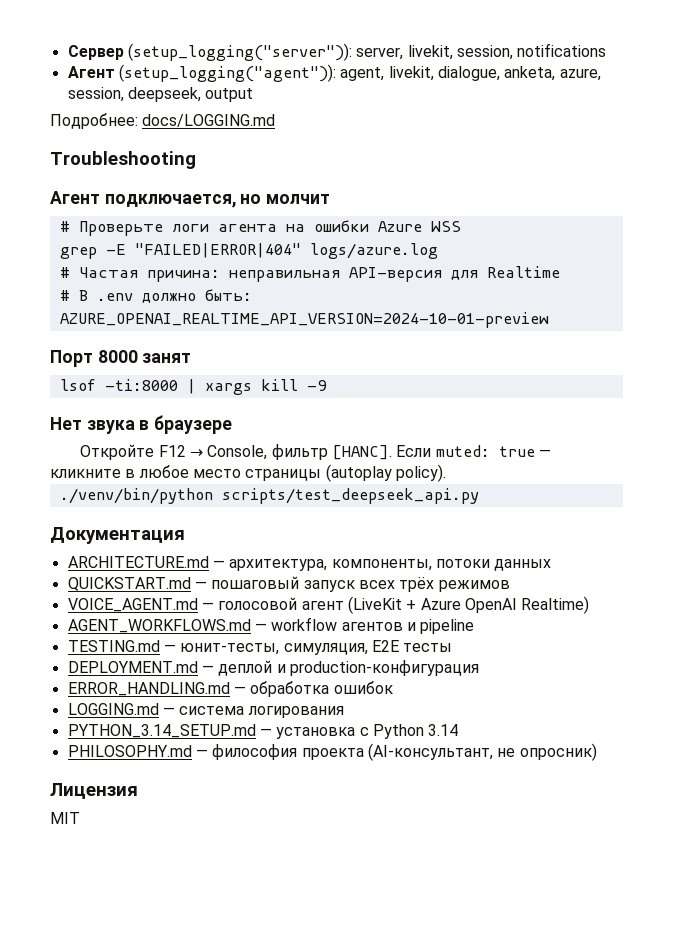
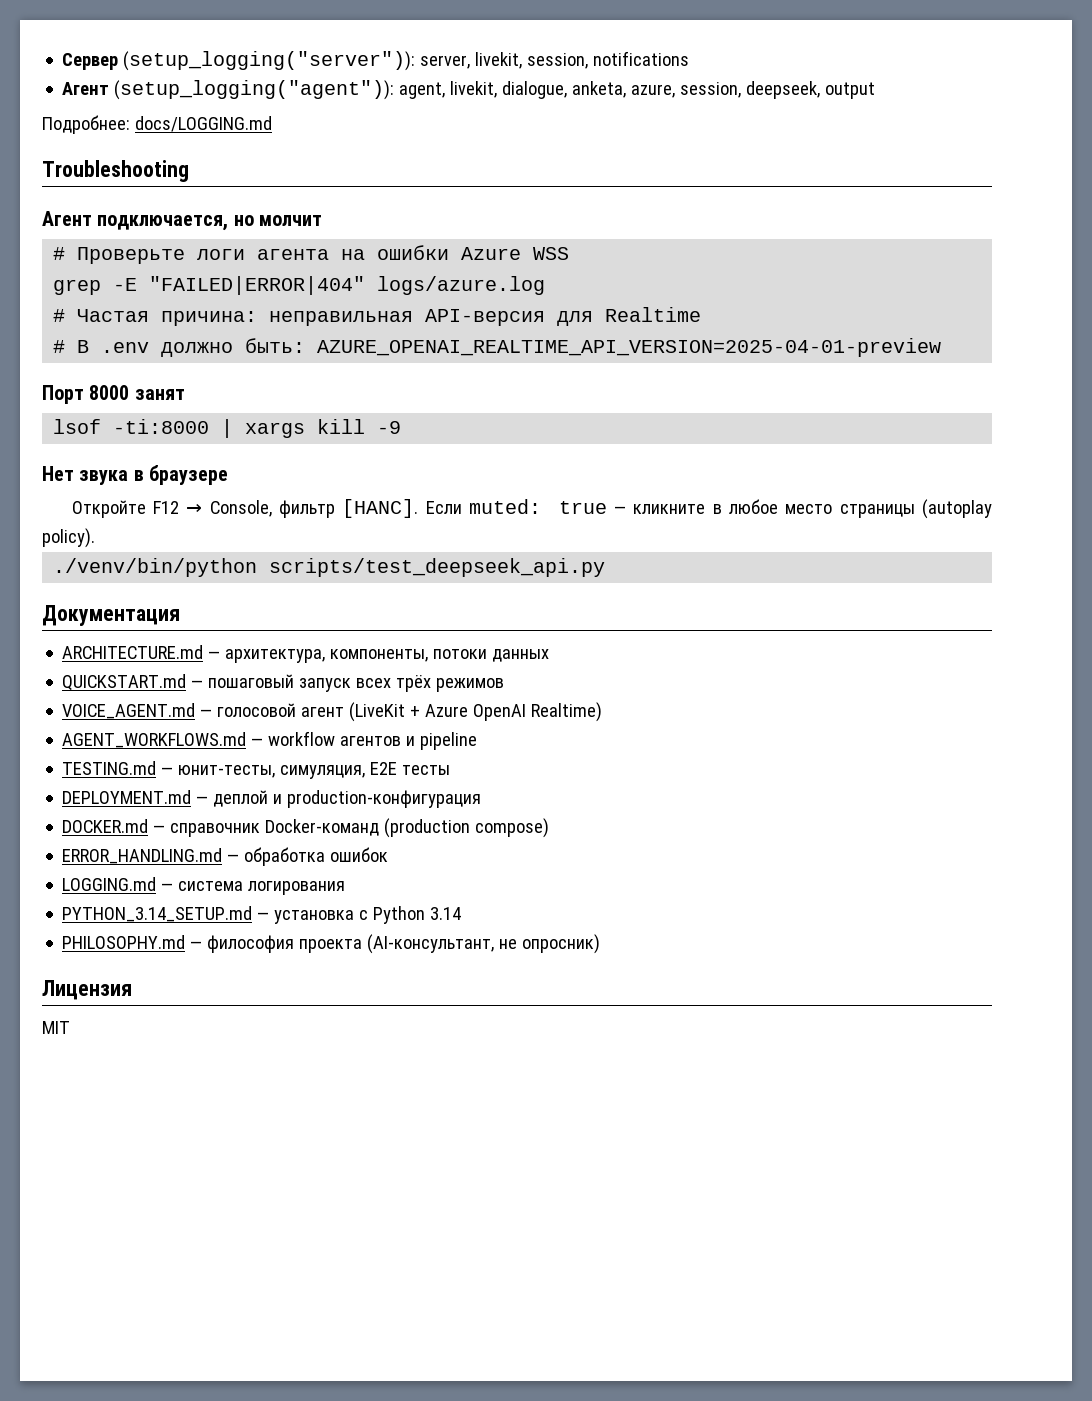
[59,312,549,328] AZURE_OPENAI_REALTIME_API_VERSION=2024-10-01-preview -> [317,338,942,357] AZURE_OPENAI_REALTIME_API_VERSION=2025-04-01-preview
(479, 668) none -> [62,818,550,838] // DOCKER.md — справочник Docker-команд (production compose)

